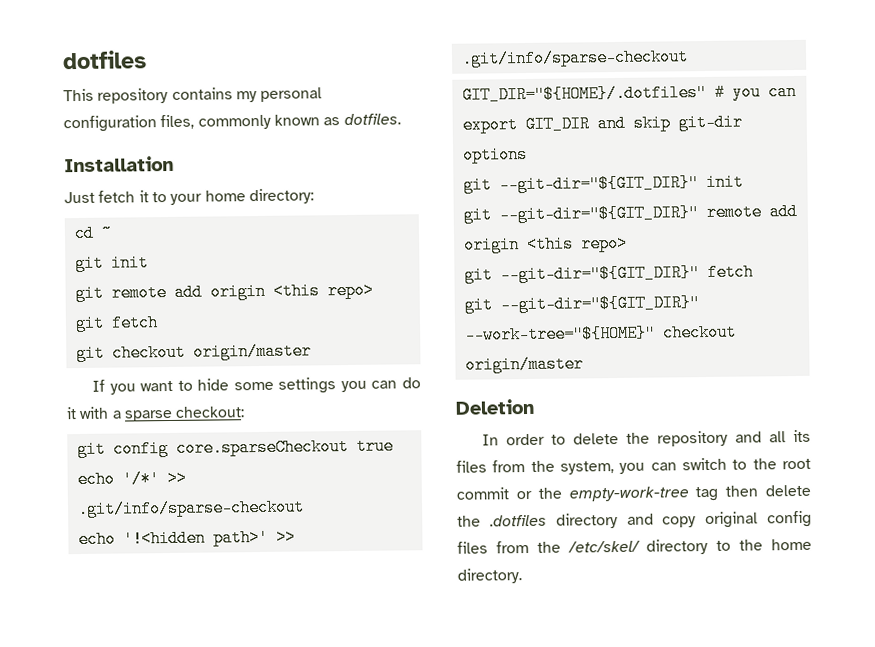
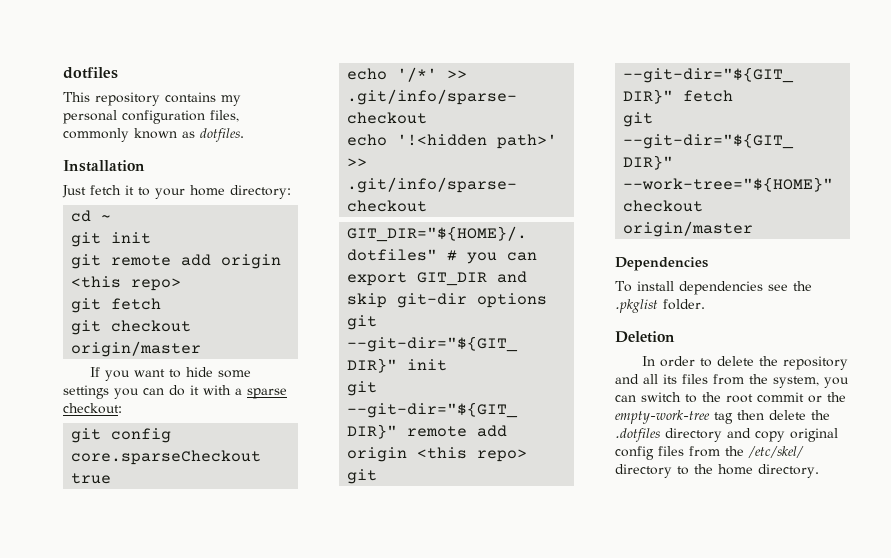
(584, 364) none -> [615,257,708,271] [615,281,812,295] [615,299,705,313] // Dependencies // To install dependencies see the .pkglist folder.

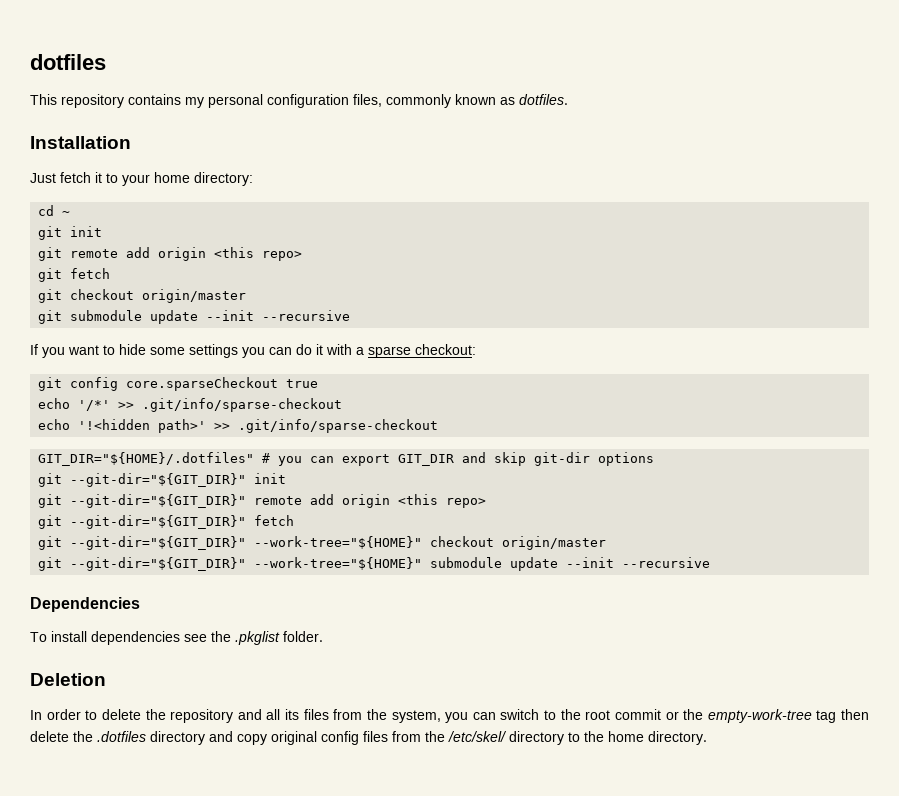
(202, 349) none -> [38,310,351,324] // git submodule update --init --recursive
(754, 229) none -> [38,557,711,571] // git --git-dir="${GIT_DIR}" --work-tree="${HOME}" submodule update --init --recursive

